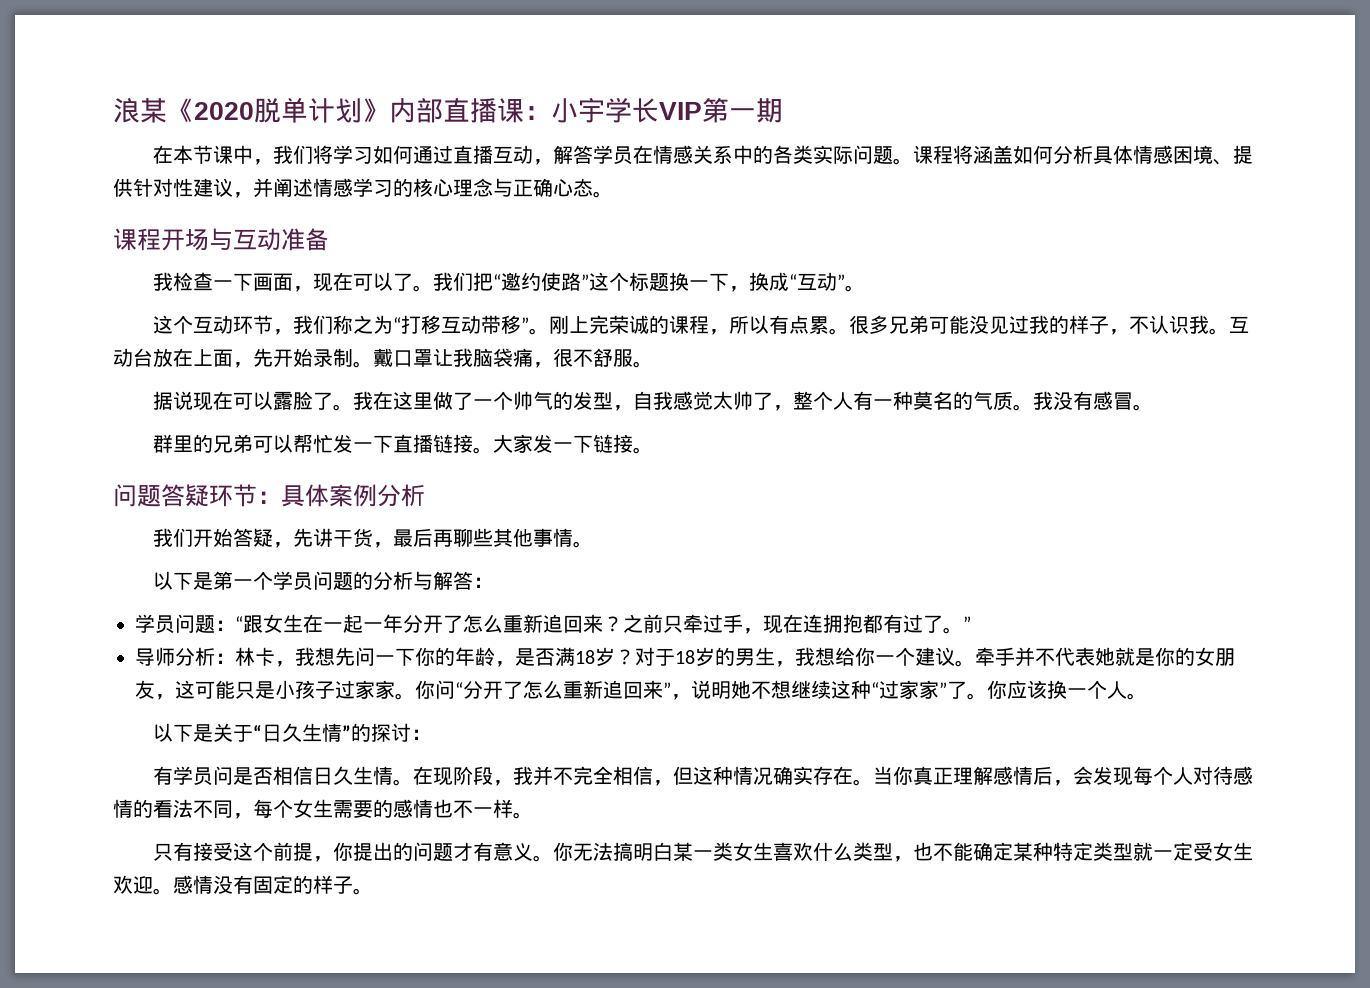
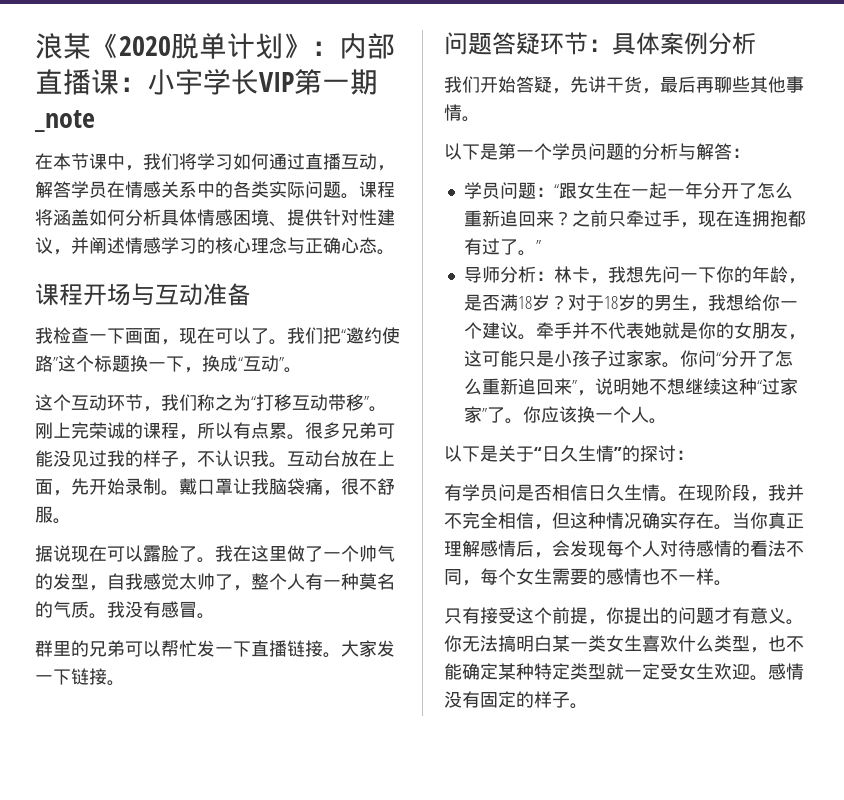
(389, 110) none -> [311,41,339,56] ：
(783, 110) none -> [34,110,95,132] _note

